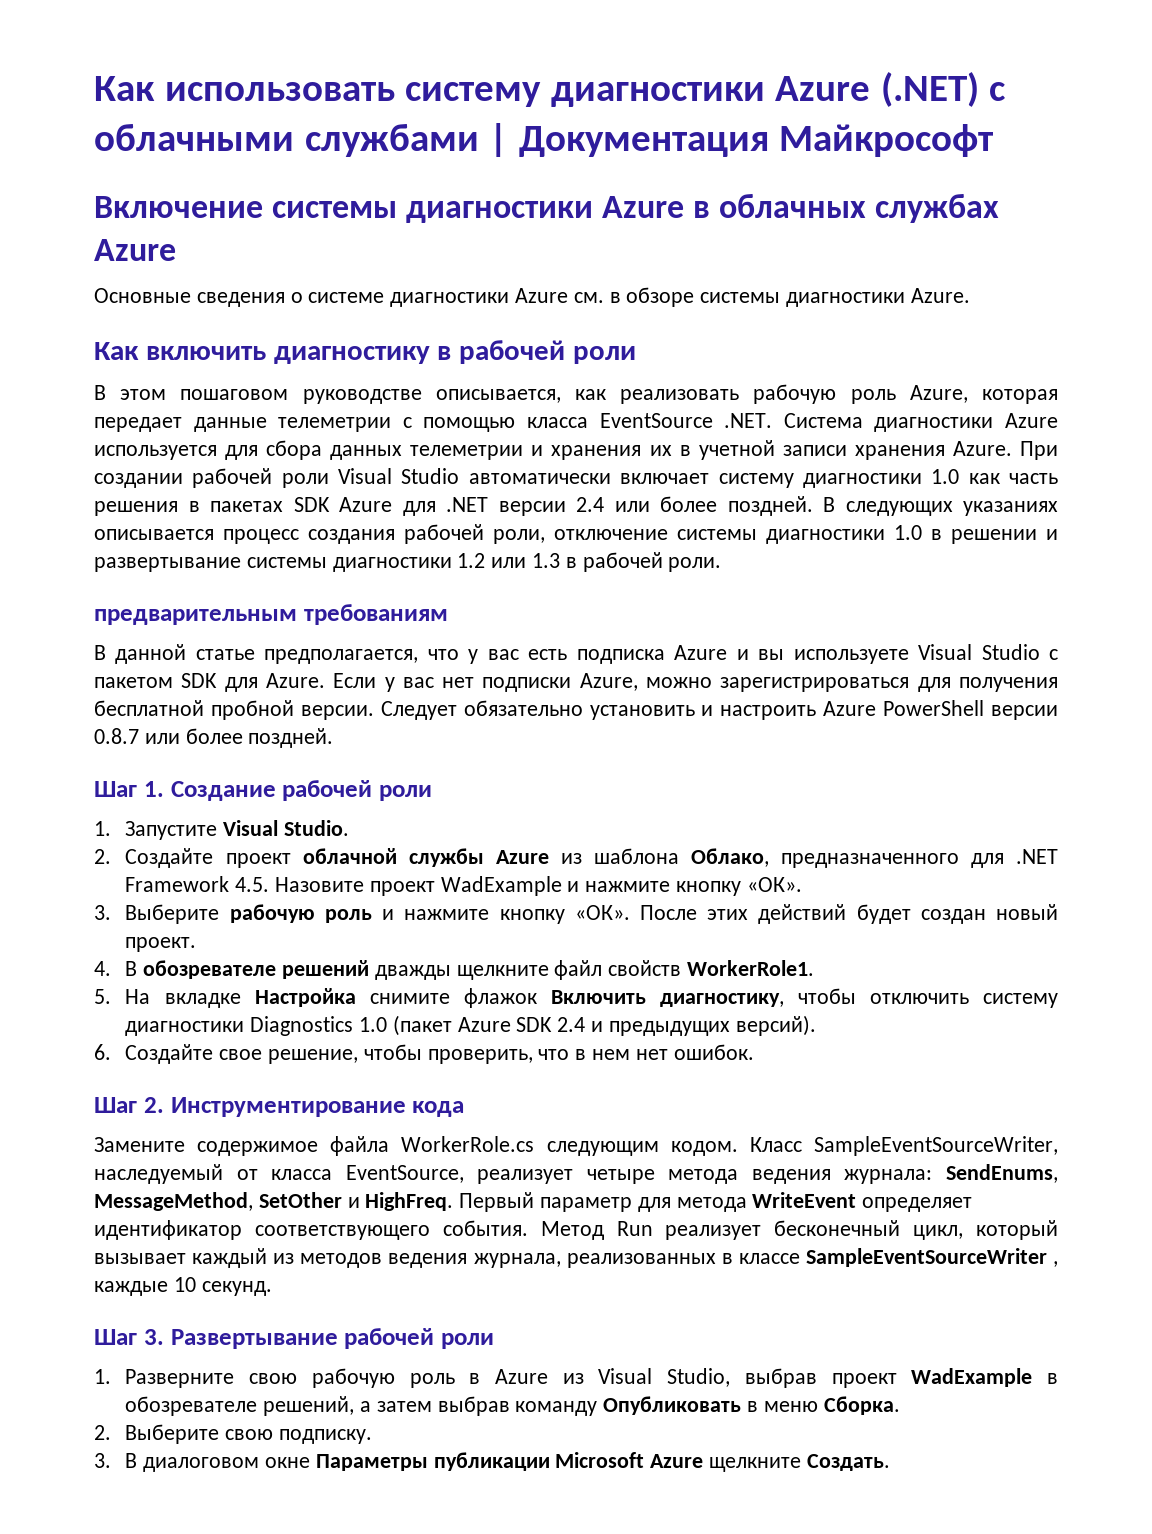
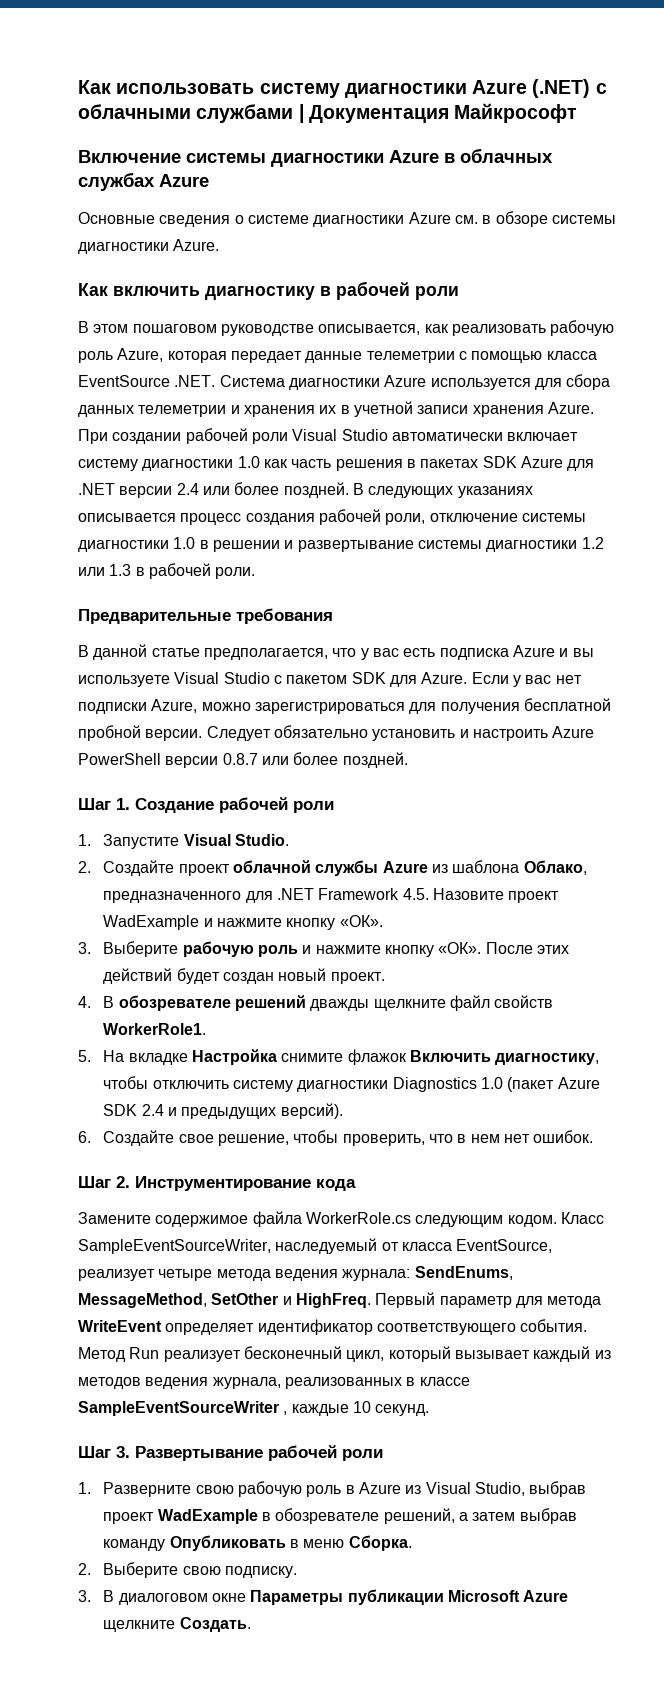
[94,604,448,625] предварительным требованиям -> [78,608,333,624] Предварительные требования

